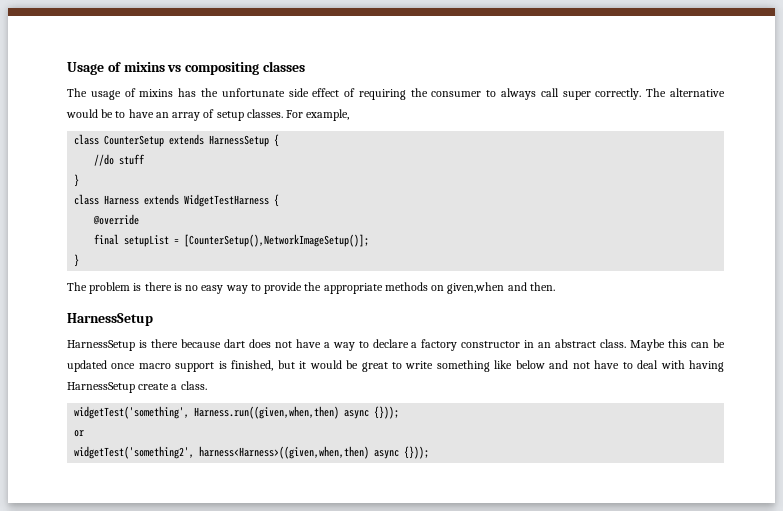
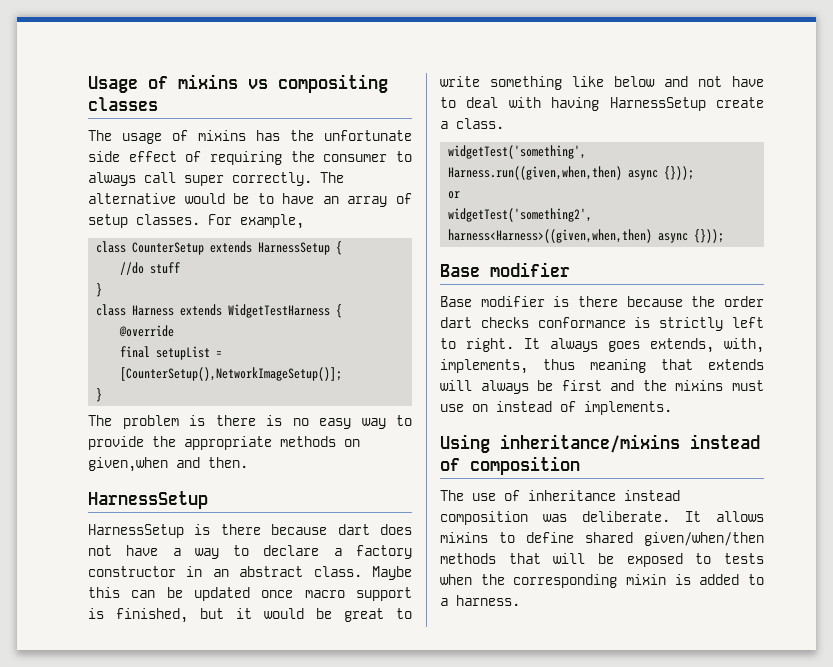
(430, 452) none -> [440,262,570,277] [440,296,764,307] [440,317,764,331] [440,338,764,353] [440,359,764,374] [440,380,764,394] [440,401,672,415] [440,434,760,453] [440,456,580,475] [440,490,680,501] [440,511,764,525] [440,532,764,546] [440,553,764,567] [440,574,764,588] [440,595,520,606] // Base modifier // Base modifier is there because the order dart checks conformance is strictly left to right. It always goes extends, with, implements, thus meaning that extends will always be first and the mixins must use on instead of implements. // Using inheritance/mixins instead of composition // The use of inheritance instead composition was deliberate. It allows mixins to define shared given/when/then methods that will be exposed to tests when the corresponding mixin is added to a harness.

